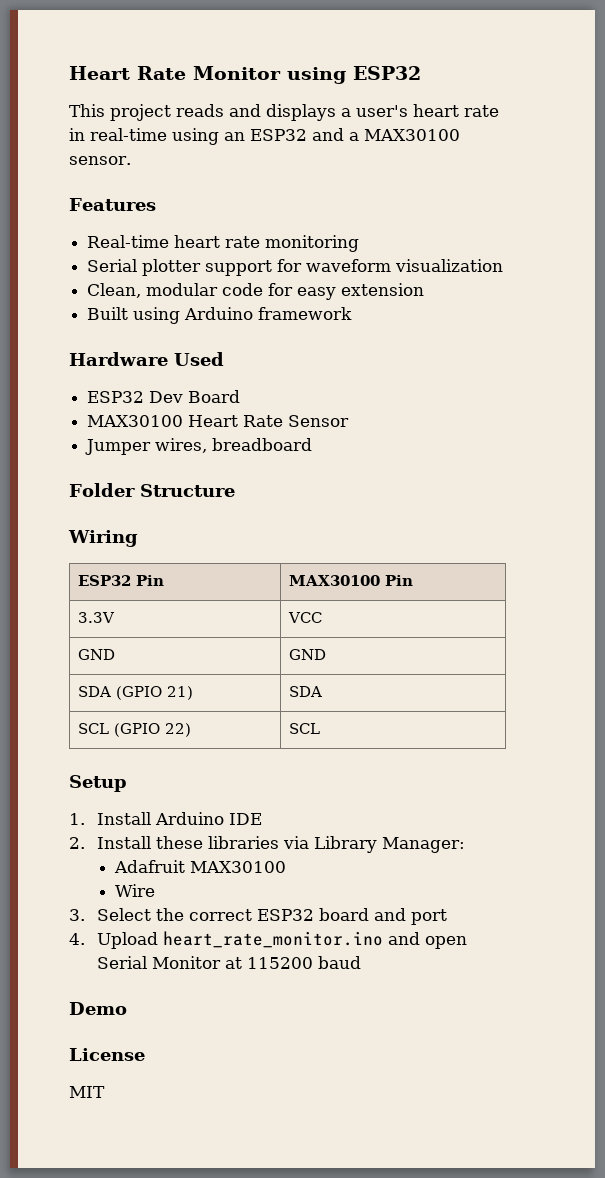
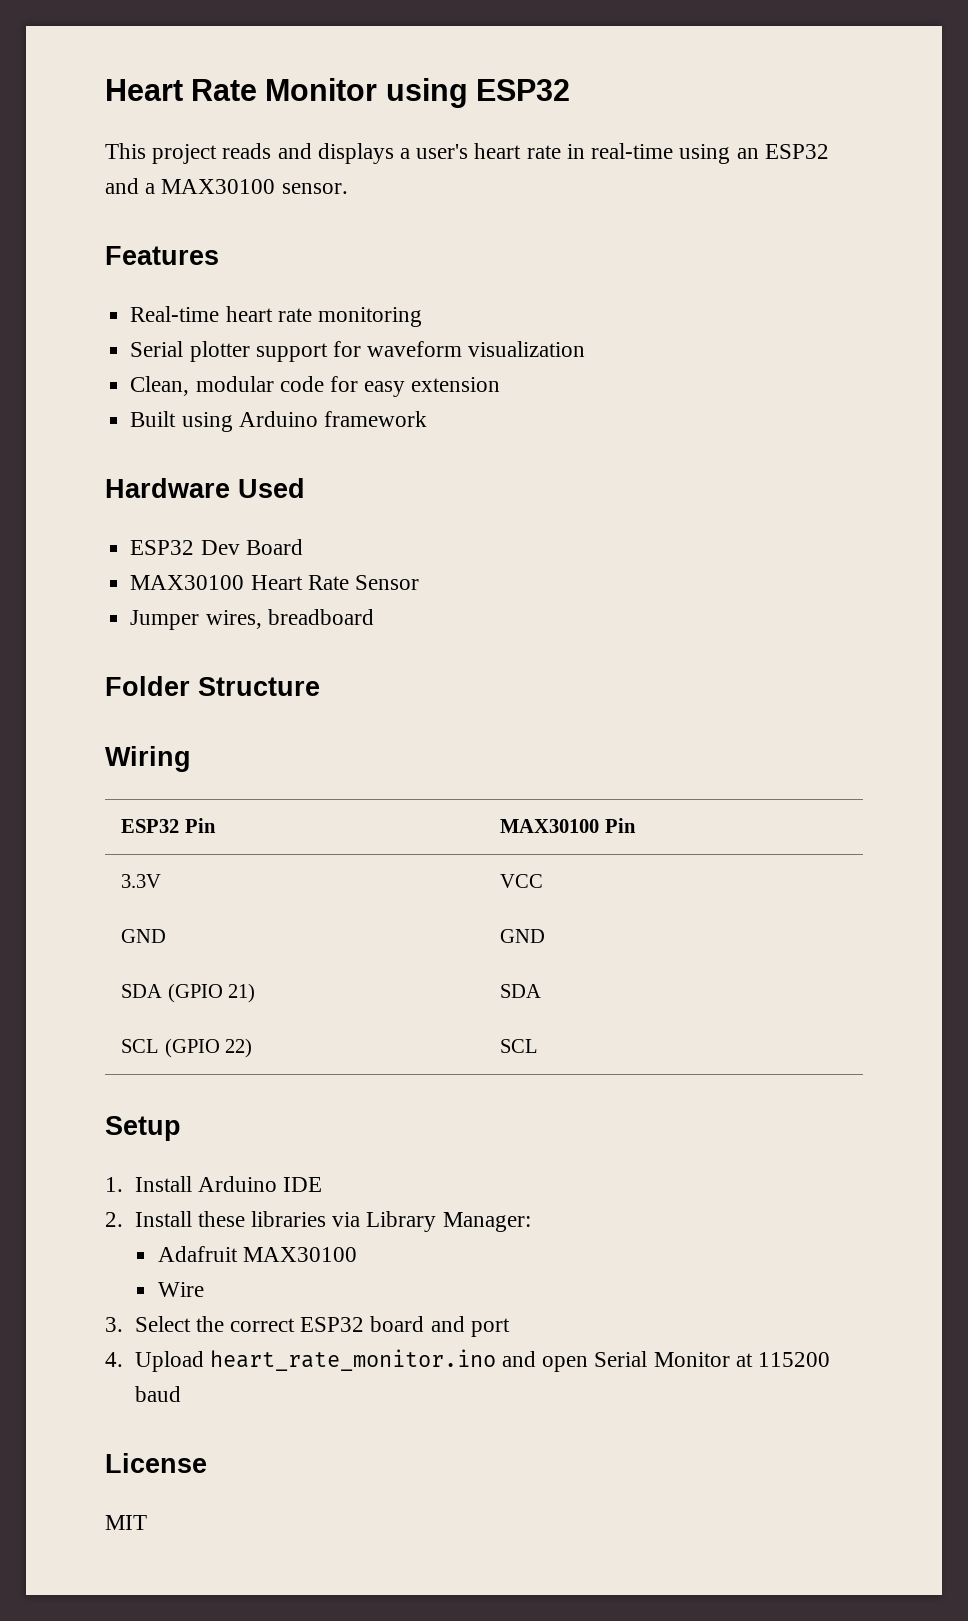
[69,1002,127,1015] // Demo -> (181, 1394) none

